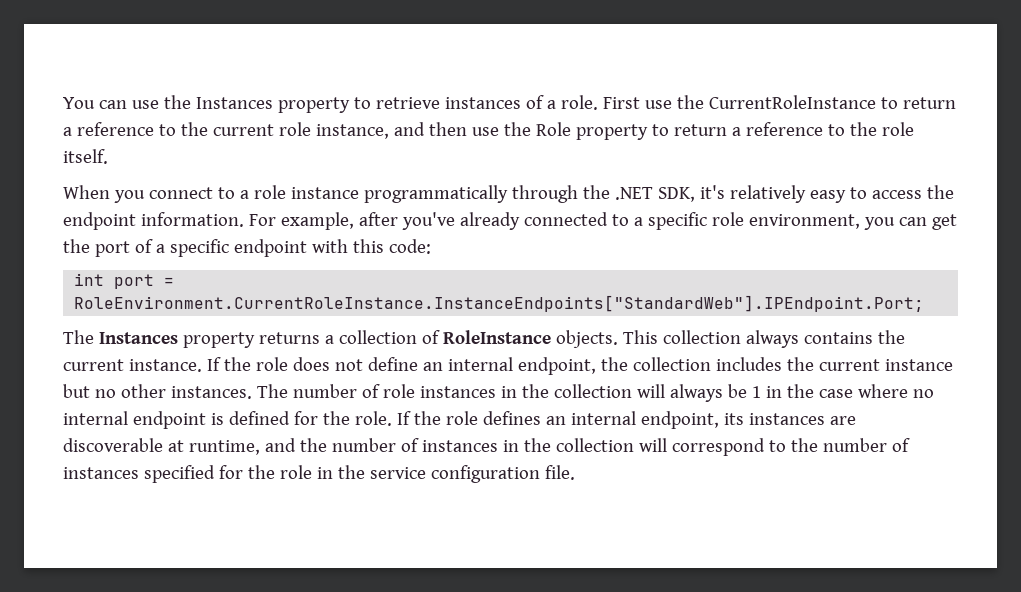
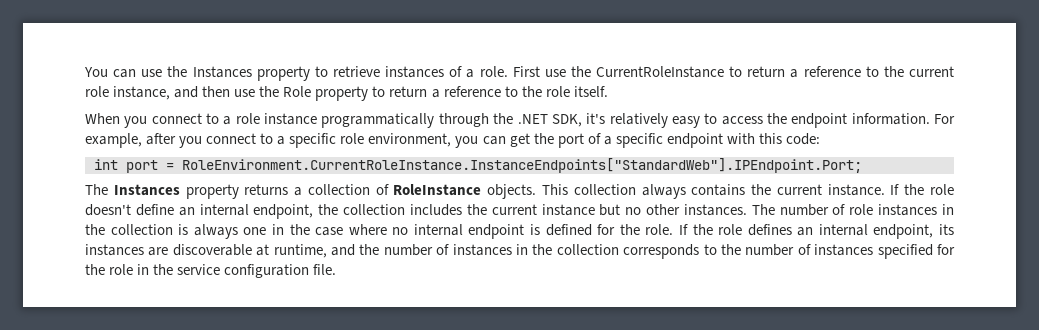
[401,212,608,230] you've already connected -> [179,133,257,148] you connect
[292,357,363,371] does not -> [85,204,131,216] doesn't
[636,384,761,402] will always be 1 -> [178,224,267,239] is always one
[638,438,765,456] will correspond -> [623,244,700,259] corresponds

